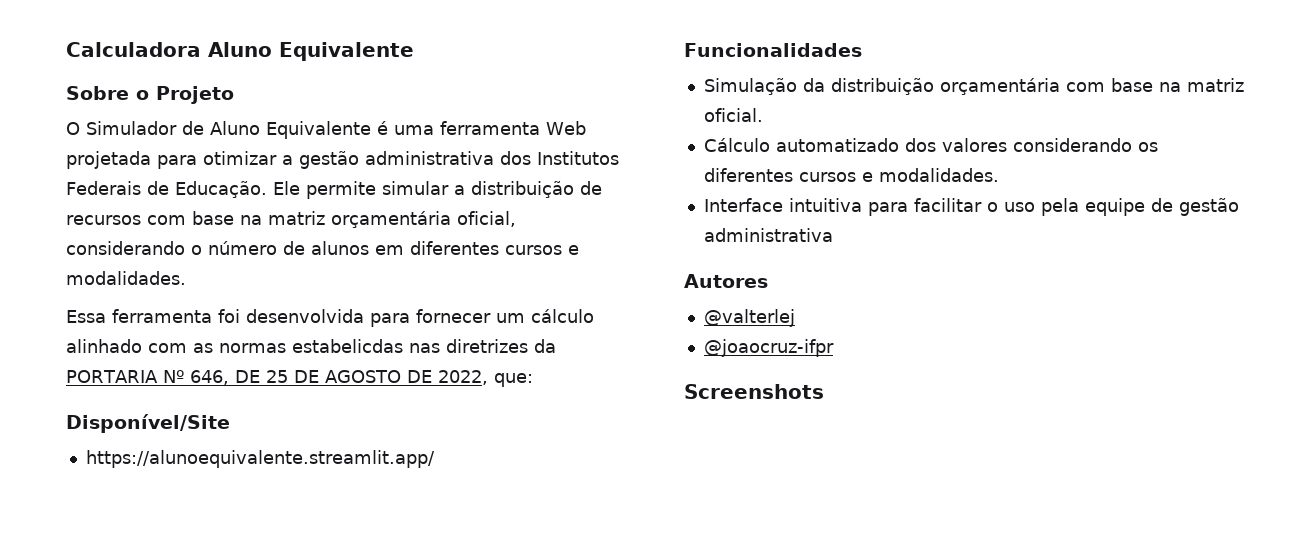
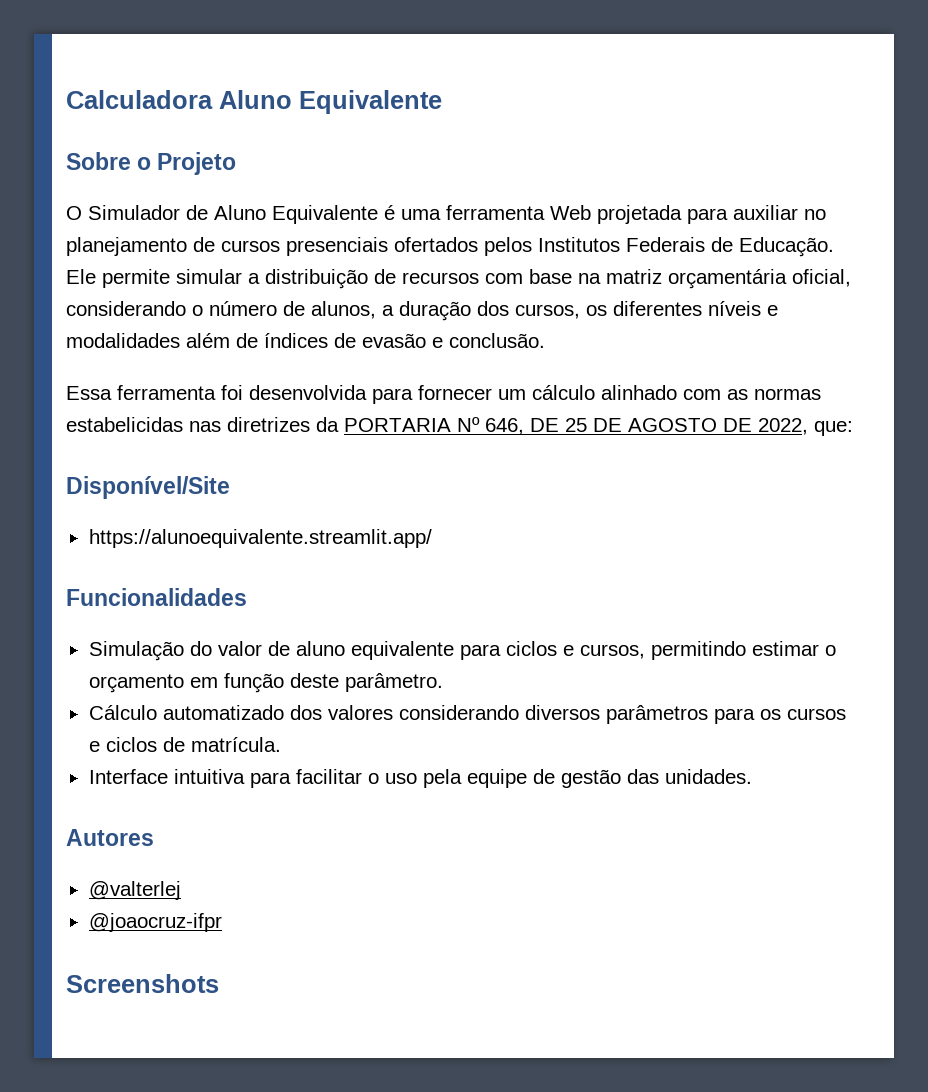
[203,151,531,169] otimizar a gestão administrativa dos -> [733,205,826,220] [66,237,532,256] auxiliar no planejamento de cursos presenciais ofertados pelos
[311,241,579,255] [66,271,186,285] alunos em diferentes cursos e modalidades. -> [311,301,778,321] [66,333,545,348] alunos, a duração dos cursos, os diferentes níveis e modalidades além de índices de evasão e conclusão.
[292,339,403,353] estabelicdas -> [66,417,183,432] estabelicidas
[802,78,1244,95] [703,108,763,122] da distribuição orçamentária com base na matriz oficial. -> [189,641,836,660] [88,673,443,693] do valor de aluno equivalente para ciclos e cursos, permitindo estimar o orçamento em função deste parâmetro.
[1137,142,1158,152] [703,168,999,182] os diferentes cursos e modalidades. -> [524,705,846,724] [88,737,281,752] diversos parâmetros para os cursos e ciclos de matrícula.
[703,228,833,242] administrativa -> [626,769,752,784] das unidades.

